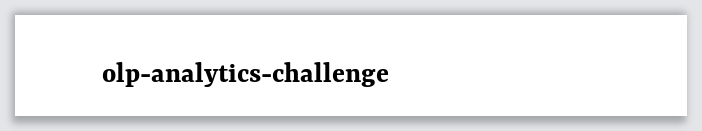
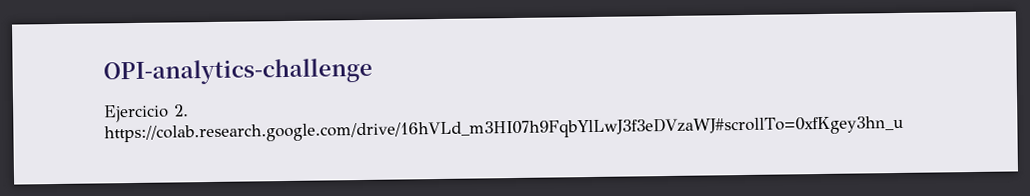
[102,62,389,87] olp-analytics-challenge -> [103,57,373,86] [104,104,189,123] [104,114,904,144] OPI-analytics-challenge // Ejercicio 2. https://colab.research.google.com/drive/16hVLd_m3HI07h9FqbYlLwJ3f3eDVzaWJ#scrollTo=0xfKgey3hn_u

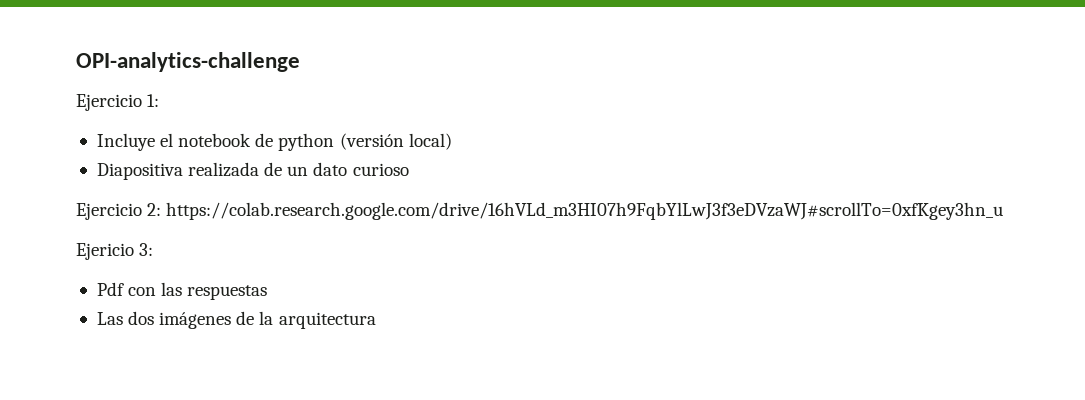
[174,104,189,117] [104,114,904,144] 2. https://colab.research.google.com/drive/16hVLd_m3HI07h9FqbYlLwJ3f3eDVzaWJ#scrollTo=0xfKgey3hn_u -> [147,94,160,107] [96,133,452,151] [96,162,409,180] [76,202,1004,220] [76,243,154,260] [96,282,268,300] [96,311,376,329] 1: // Incluye el notebook de python (versión local) // Diapositiva realizada de un dato curioso // Ejercicio 2: https://colab.research.google.com/drive/16hVLd_m3HI07h9FqbYlLwJ3f3eDVzaWJ#scrollTo=0xfKgey3hn_u // Ejericio 3: // Pdf con las respuestas // Las dos imágenes de la arquitectura

